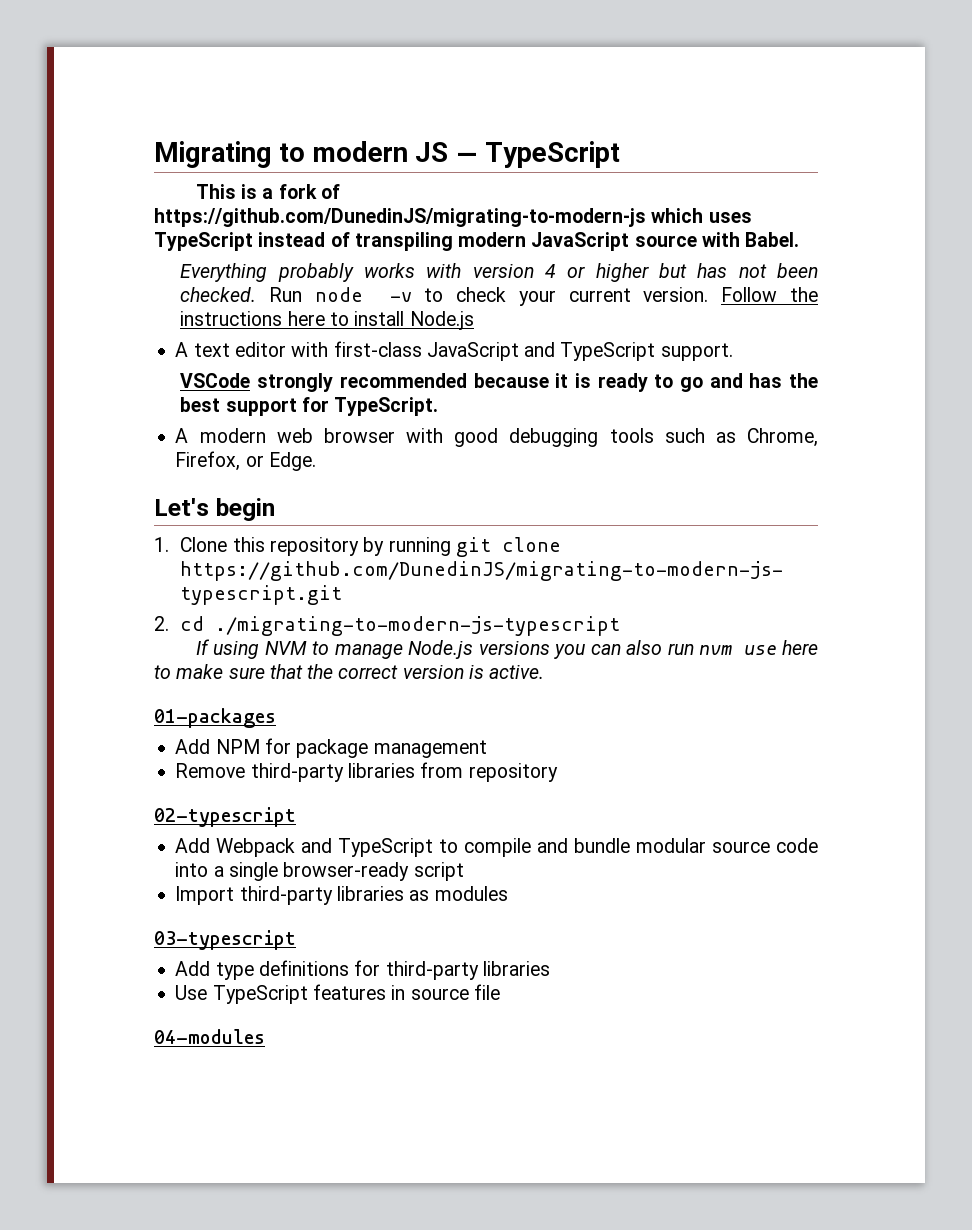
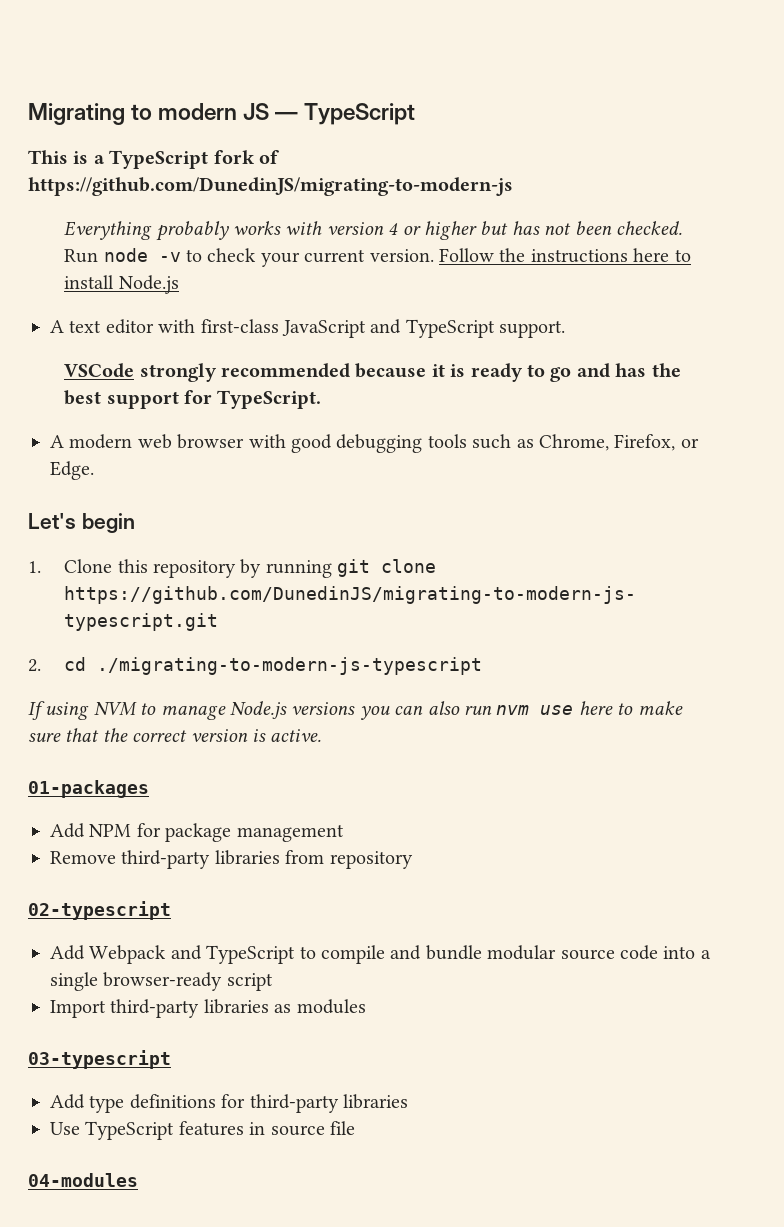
(274, 193) none -> [109,150,209,169] TypeScript
[651,208,752,223] [154,232,800,251] which uses TypeScript instead of transpiling modern JavaScript source with Babel. -> (513, 186) none

